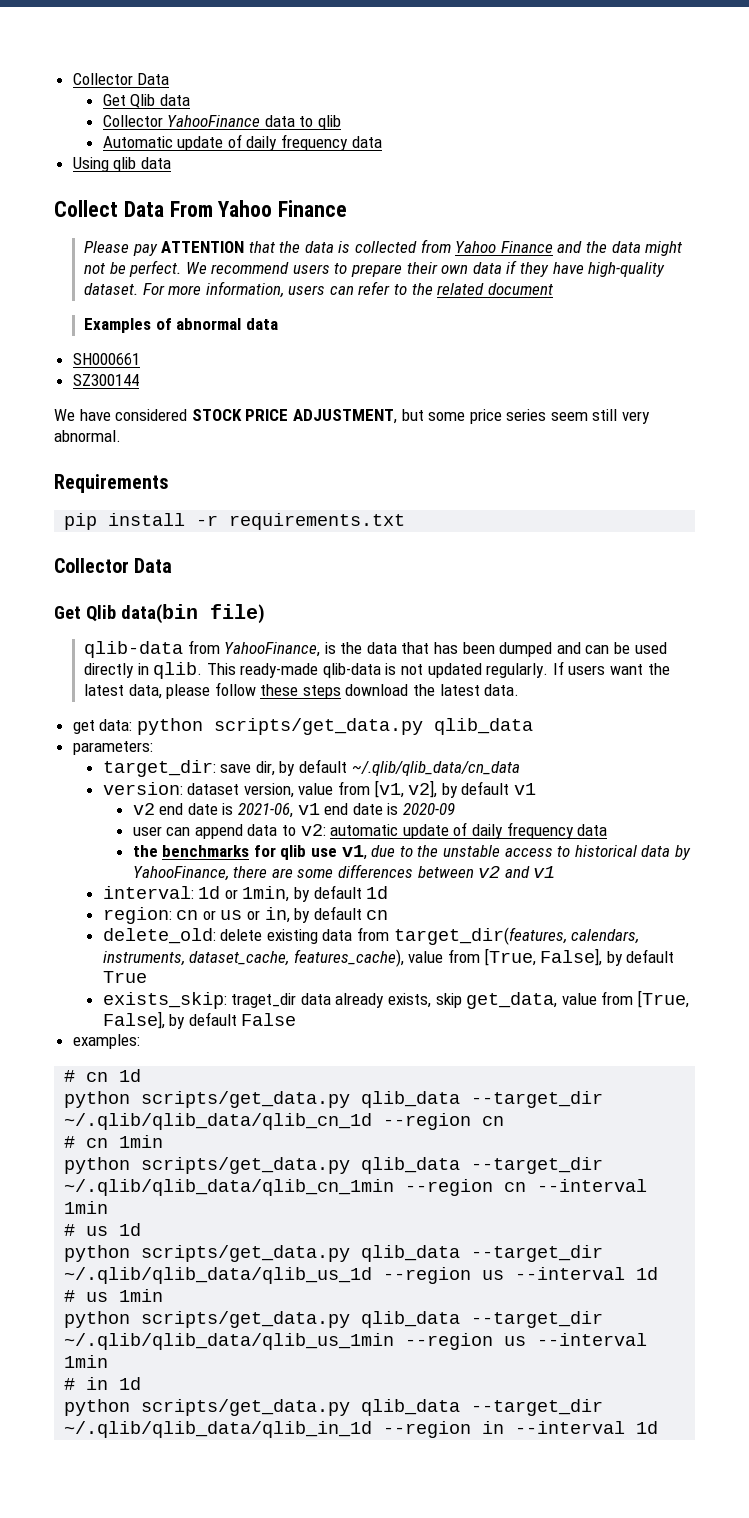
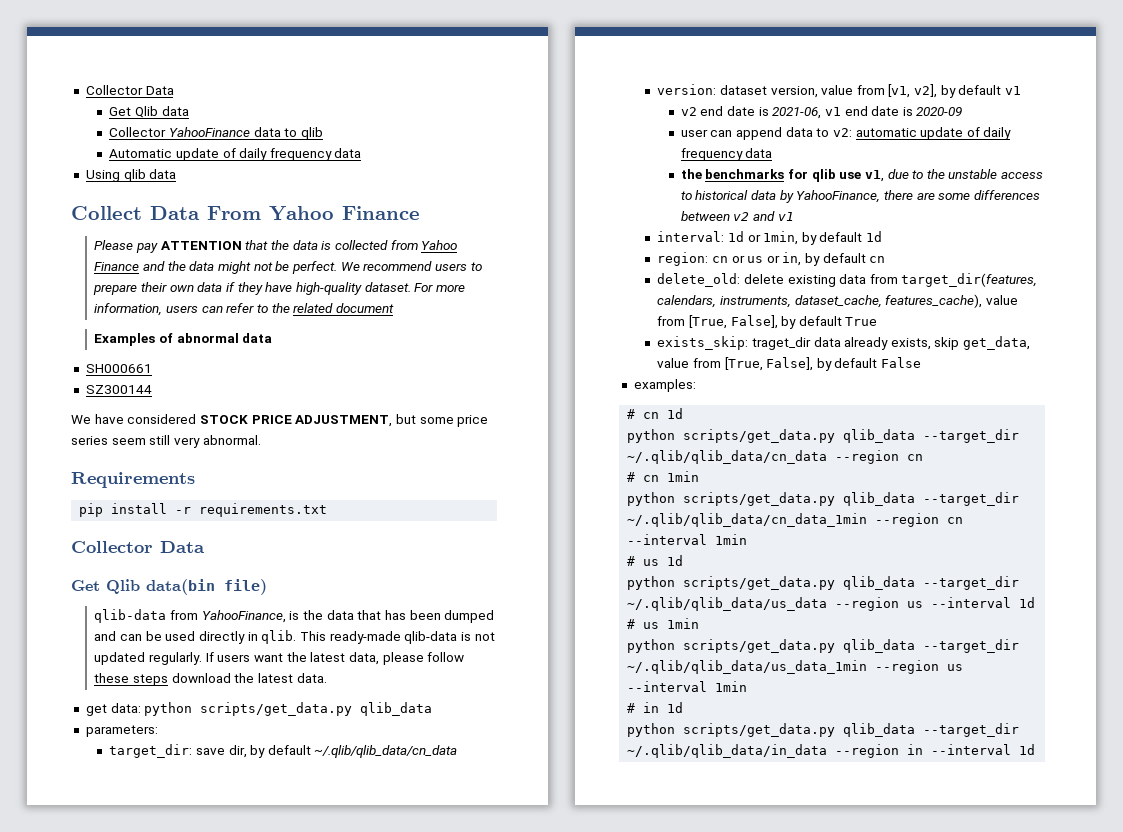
[64,1113,373,1130] ~/.qlib/qlib_data/qlib_cn_1d -> [627,450,828,464] ~/.qlib/qlib_data/cn_data
[64,1179,395,1196] ~/.qlib/qlib_data/qlib_cn_1min -> [627,513,868,527] ~/.qlib/qlib_data/cn_data_1min
[64,1267,373,1284] ~/.qlib/qlib_data/qlib_us_1d -> [627,597,828,611] ~/.qlib/qlib_data/us_data
[64,1333,395,1350] ~/.qlib/qlib_data/qlib_us_1min -> [627,660,868,674] ~/.qlib/qlib_data/us_data_1min
[64,1421,373,1438] ~/.qlib/qlib_data/qlib_in_1d -> [627,744,828,758] ~/.qlib/qlib_data/in_data

